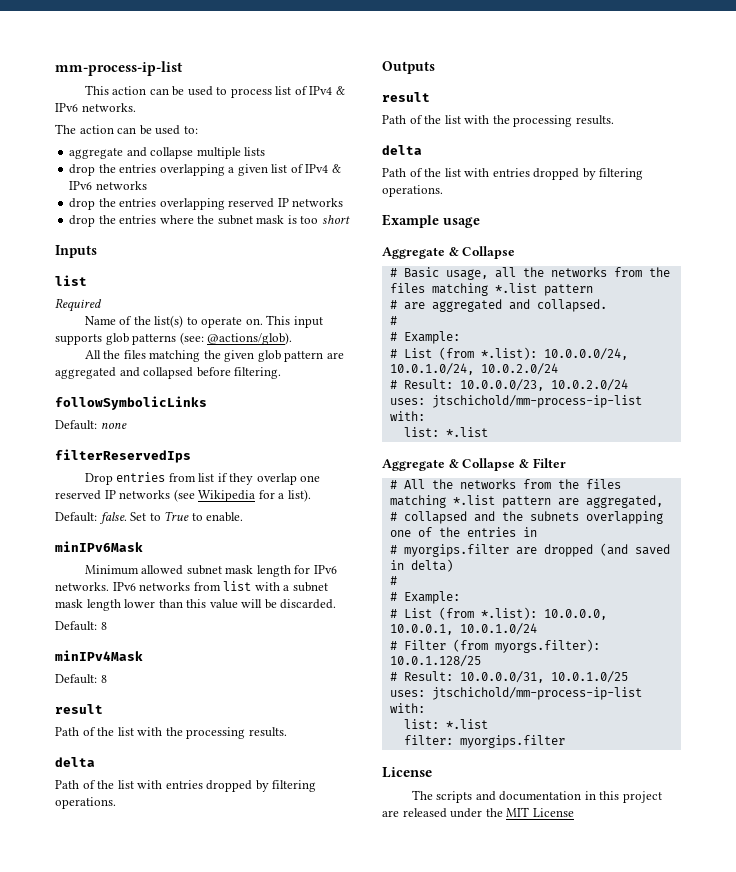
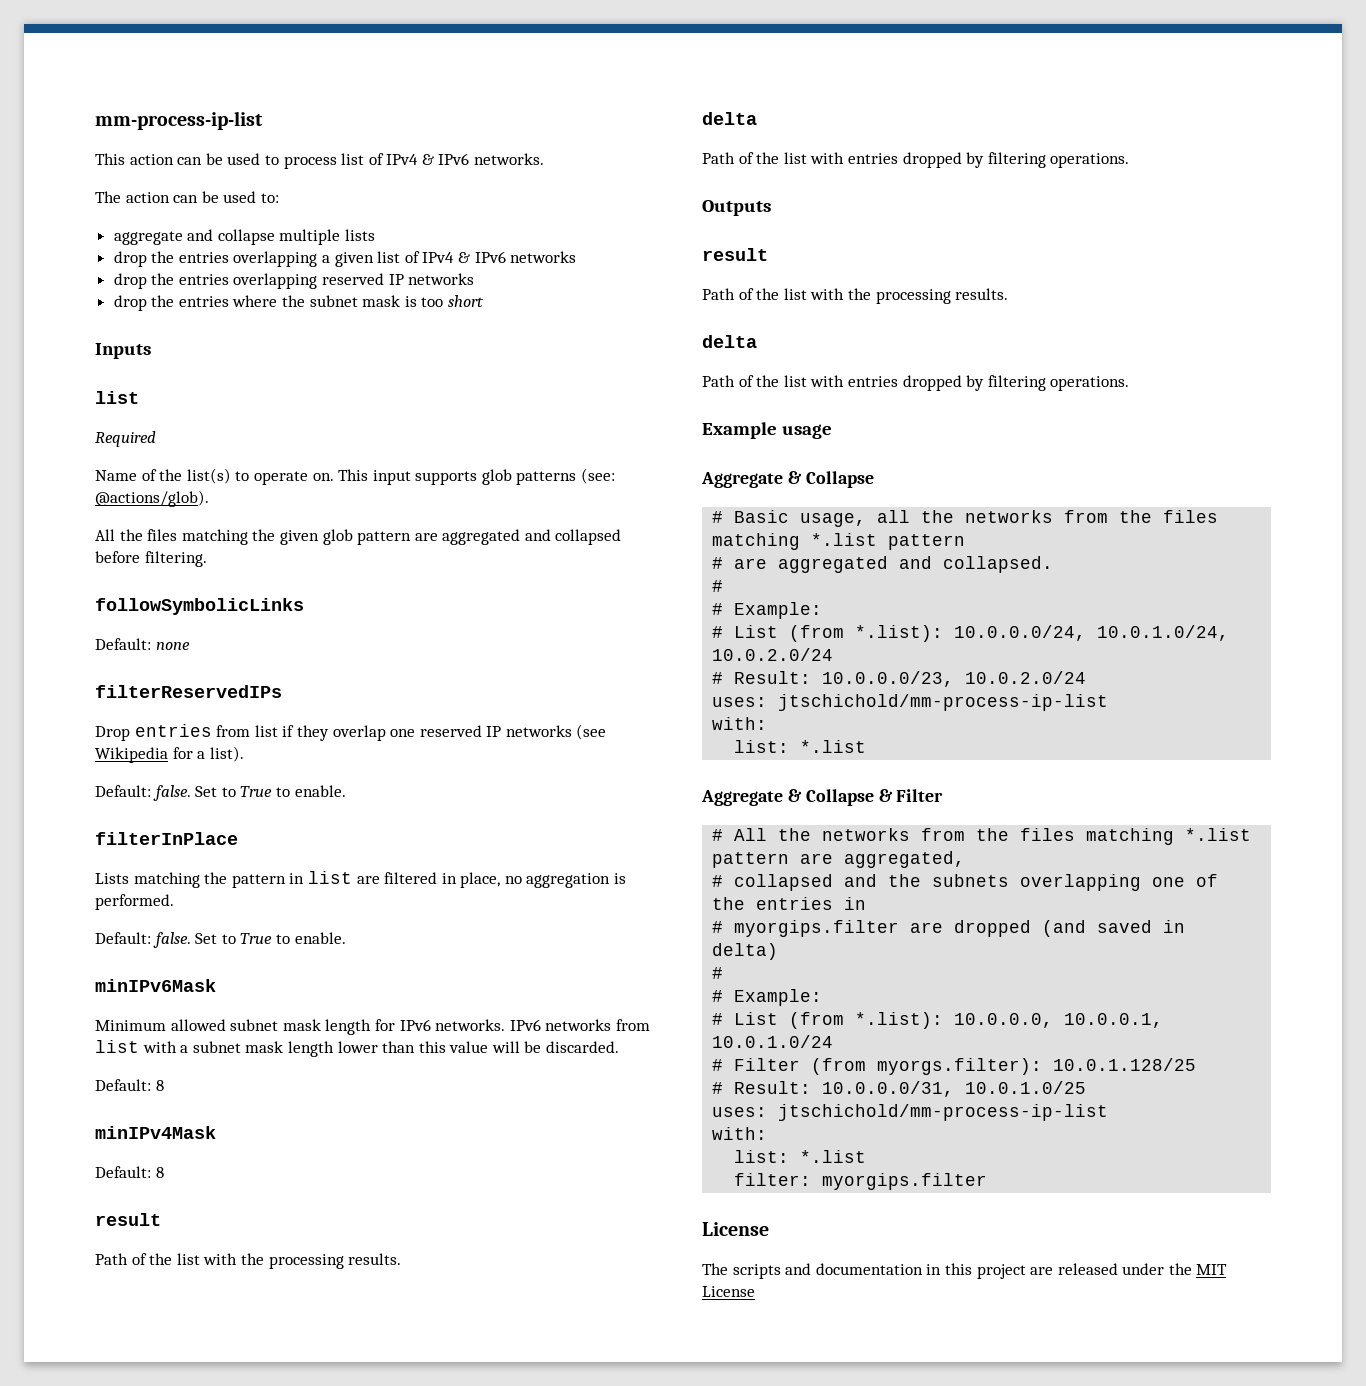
[55,449,191,463] filterReservedIps -> [95,685,282,698] filterReservedIPs
(244, 517) none -> [95,832,238,845] [95,871,627,888] [95,894,174,910] [95,932,346,948] // filterInPlace // Lists matching the pattern in list are filtered in place, no aggregation is performed. // Default: false. Set to True to enable.

